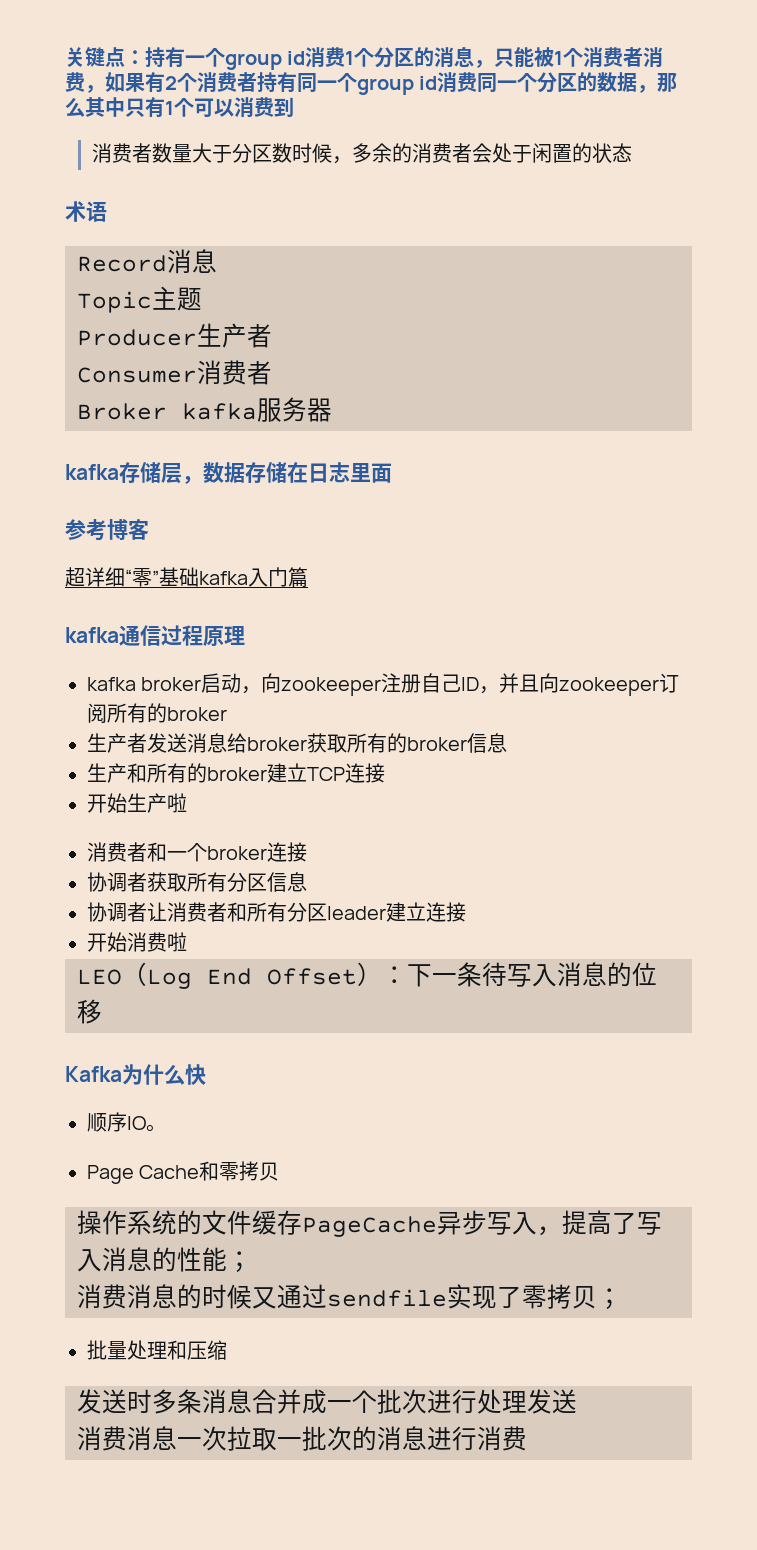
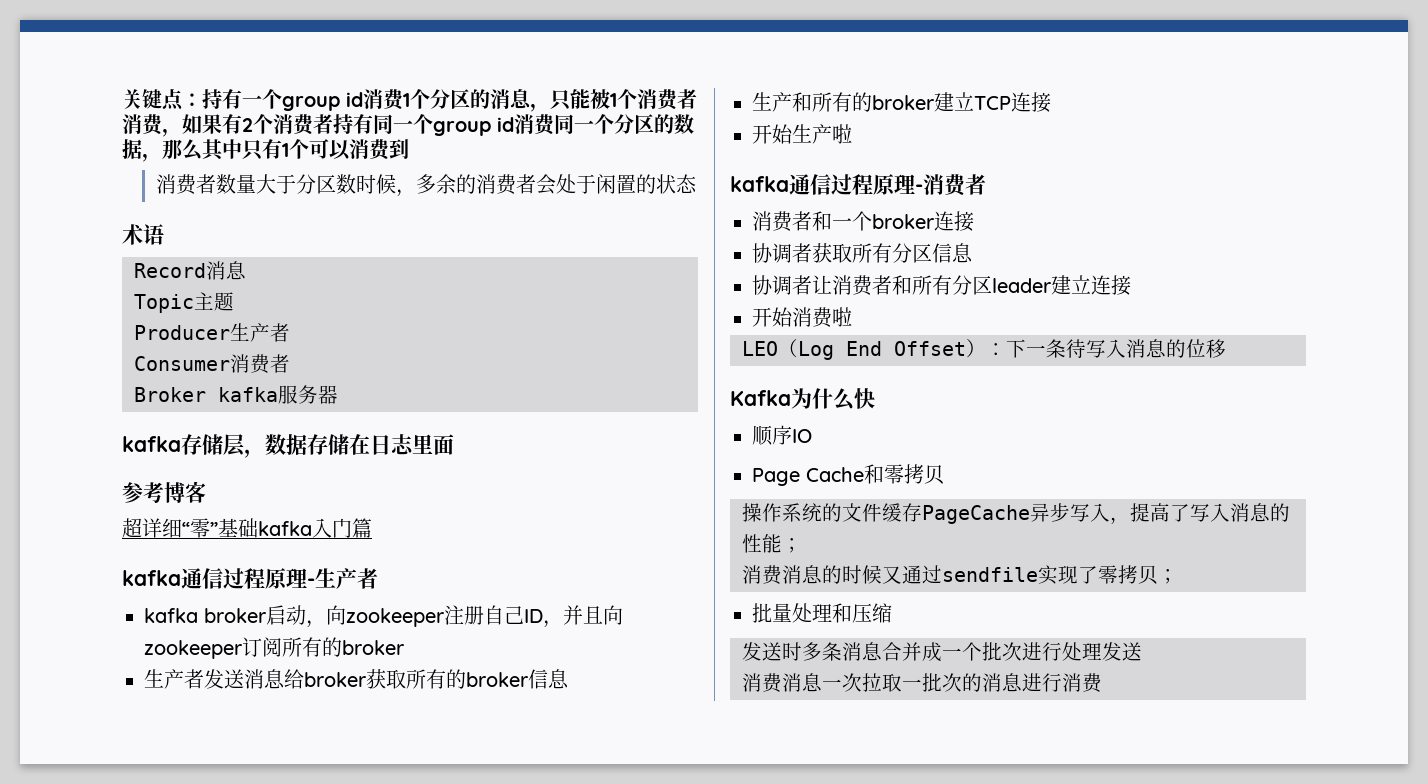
(245, 635) none -> [307,568,378,589] -生产者
(187, 803) none -> [730,174,986,196] // kafka通信过程原理-消费者
[146,1124,166,1132] 。 -> (812, 436) none

